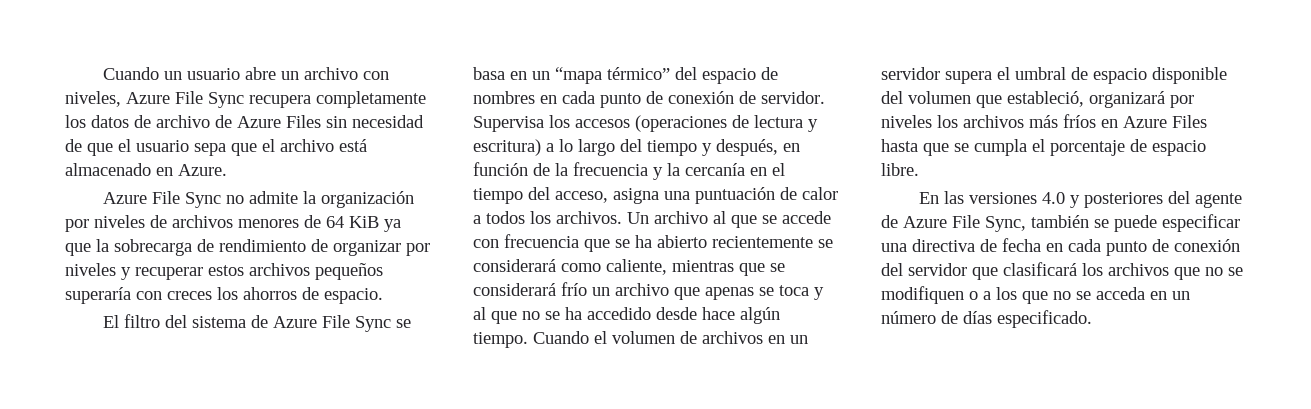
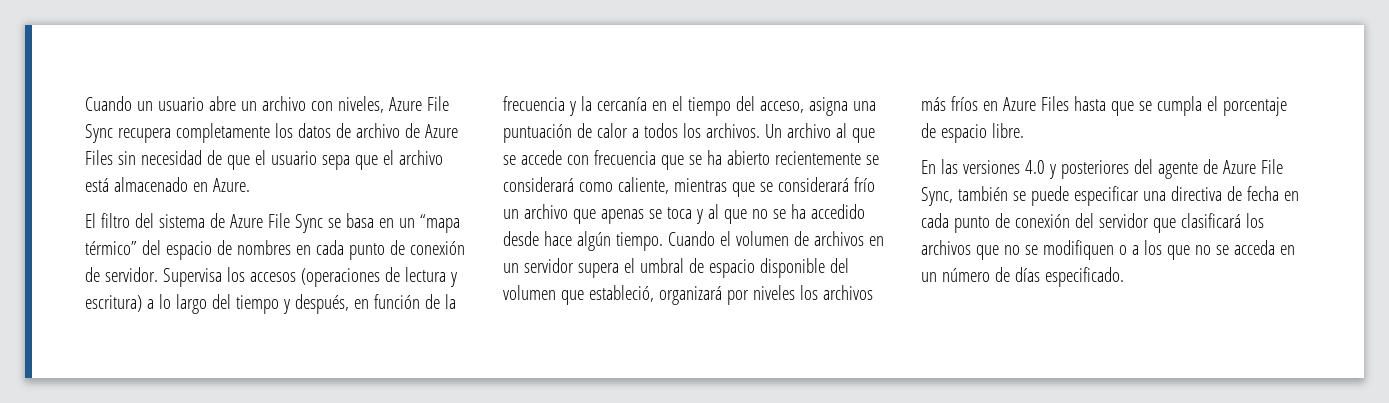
[102,191,414,208] [65,215,401,232] [65,239,430,256] [65,263,383,280] [65,287,383,304] // Azure File Sync no admite la organización por niveles de archivos menores de 64 KiB ya que la sobrecarga de rendimiento de organizar por niveles y recuperar estos archivos pequeños superaría con creces los ahorros de espacio. -> (250, 185) none

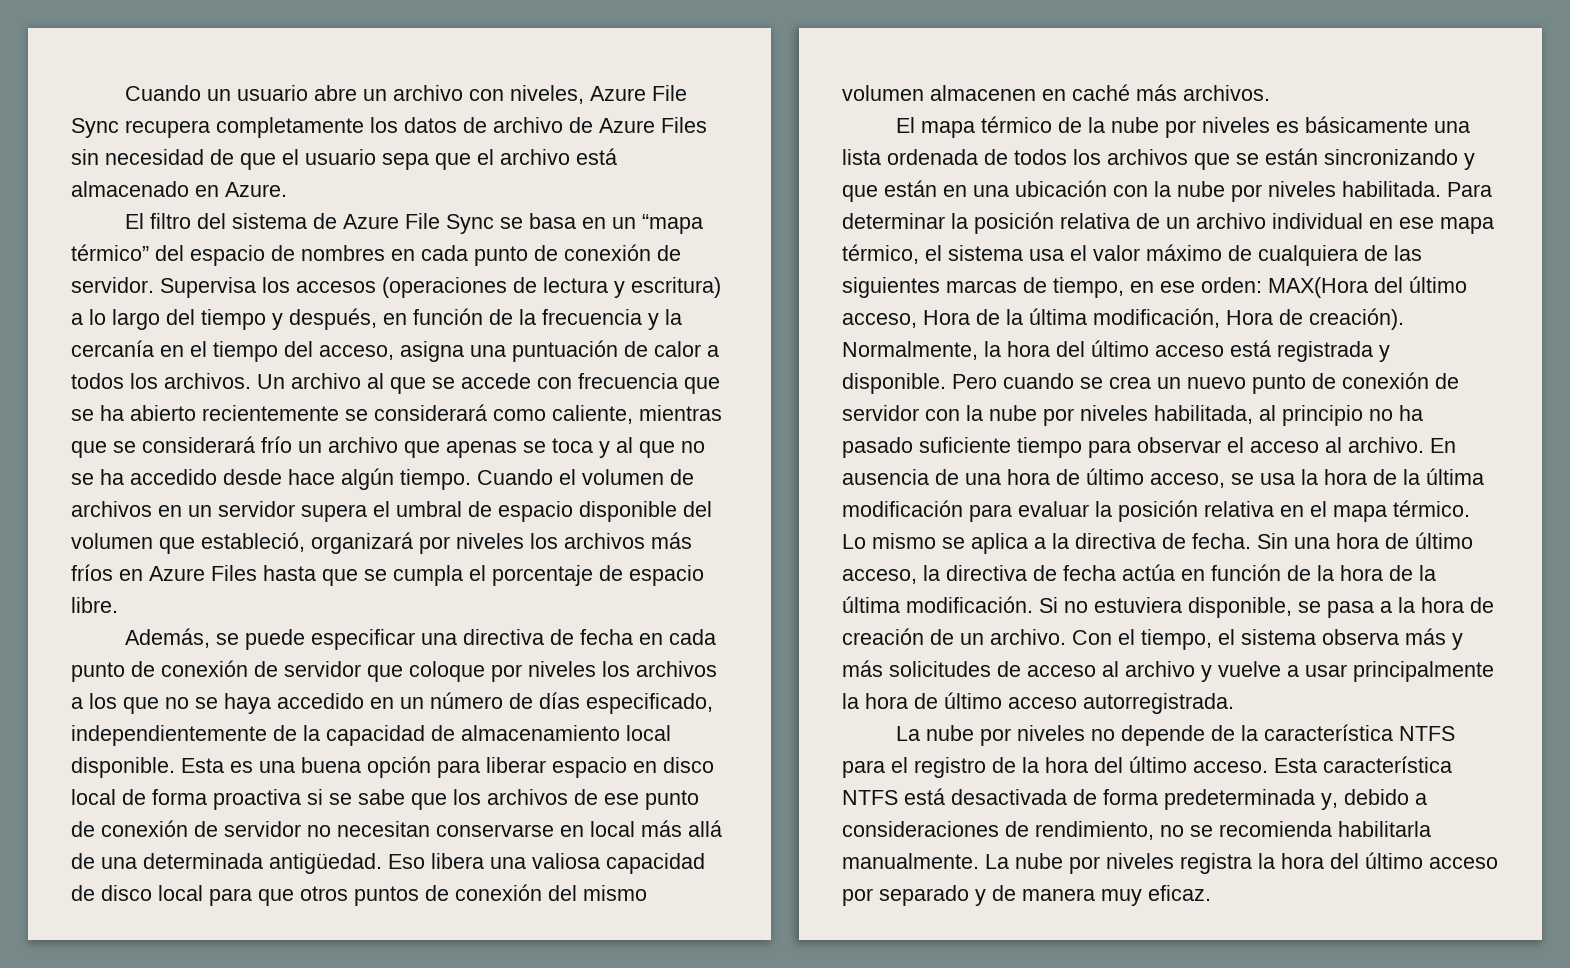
[921,159,1283,179] [921,186,1008,206] En las versiones 4.0 y posteriores del agente de Azure File Sync, también -> [124,628,210,648] Además,
[1074,213,1094,228] del -> [254,661,278,677] de
[1180,213,1264,228] [921,240,1127,260] clasificará los archivos que no se modifiquen o -> [409,661,717,682] coloque por niveles los archivos
[1233,240,1275,255] acceda -> [224,693,364,714] haya accedido
[1044,267,1124,287] especificado. -> [586,693,713,714] [71,725,671,746] [71,756,714,778] [71,789,699,810] [71,820,722,837] [71,853,705,874] [71,884,647,906] [842,84,1270,101] [895,116,1470,138] [842,148,1475,170] [842,180,1492,202] [842,212,1494,234] [842,244,1422,266] [842,276,1467,298] [842,308,1404,330] [842,340,1390,362] [842,372,1459,394] [842,405,1423,426] [842,437,1456,458] [842,468,1484,488] [842,500,1470,522] [842,532,1473,554] [842,564,1436,584] [842,596,1494,618] [842,628,1463,650] [842,660,1494,682] [842,692,1234,714] [895,724,1455,746] [842,756,1452,778] [842,788,1427,810] [842,821,1431,840] [842,852,1498,874] [842,885,1211,906] especificado, independientemente de la capacidad de almacenamiento local disponible. Esta es una buena opción para liberar espacio en disco local de forma proactiva si se sabe que los archivos de ese punto de conexión de servidor no necesitan conservarse en local más allá de una determinada antigüedad. Eso libera una valiosa capacidad de disco local para que otros puntos de conexión del mismo volumen almacenen en caché más archivos. // El mapa térmico de la nube por niveles es básicamente una lista ordenada de todos los archivos que se están sincronizando y que están en una ubicación con la nube por niveles habilitada. Para determinar la posición relativa de un archivo individual en ese mapa térmico, el sistema usa el valor máximo de cualquiera de las siguientes marcas de tiempo, en ese orden: MAX(Hora del último acceso, Hora de la última modificación, Hora de creación). Normalmente, la hora del último acceso está registrada y disponible. Pero cuando se crea un nuevo punto de conexión de servidor con la nube por niveles habilitada, al principio no ha pasado suficiente tiempo para observar el acceso al archivo. En ausencia de una hora de último acceso, se usa la hora de la última modificación para evaluar la posición relativa en el mapa térmico. Lo mismo se aplica a la directiva de fecha. Sin una hora de último acceso, la directiva de fecha actúa en función de la hora de la última modificación. Si no estuviera disponible, se pasa a la hora de creación de un archivo. Con el tiempo, el sistema observa más y más solicitudes de acceso al archivo y vuelve a usar principalmente la hora de último acceso autorregistrada. // La nube por niveles no depende de la característica NTFS para el registro de la hora del último acceso. Esta característica NTFS está desactivada de forma predeterminada y, debido a consideraciones de rendimiento, no se recomienda habilitarla manualmente. La nube por niveles registra la hora del último acceso por separado y de manera muy eficaz.

